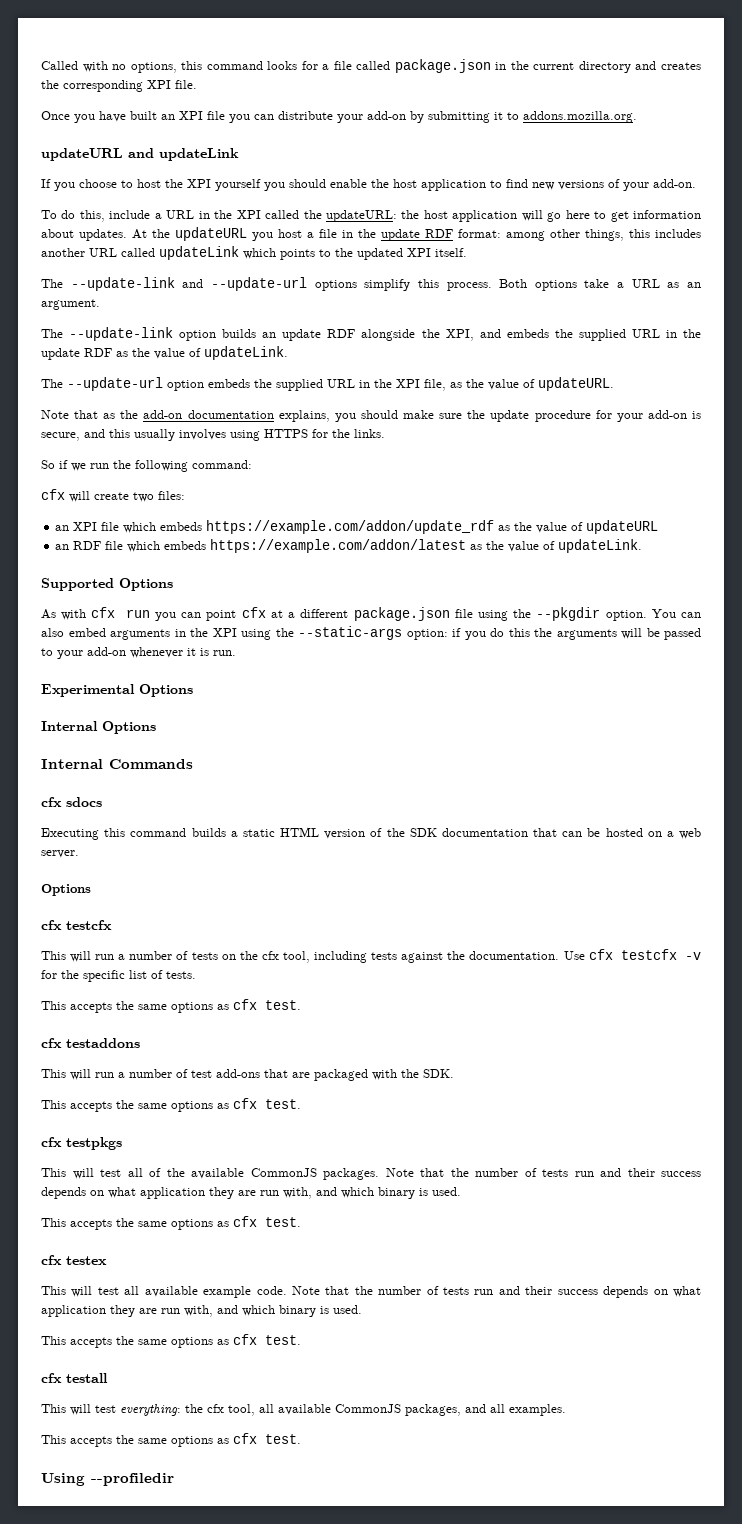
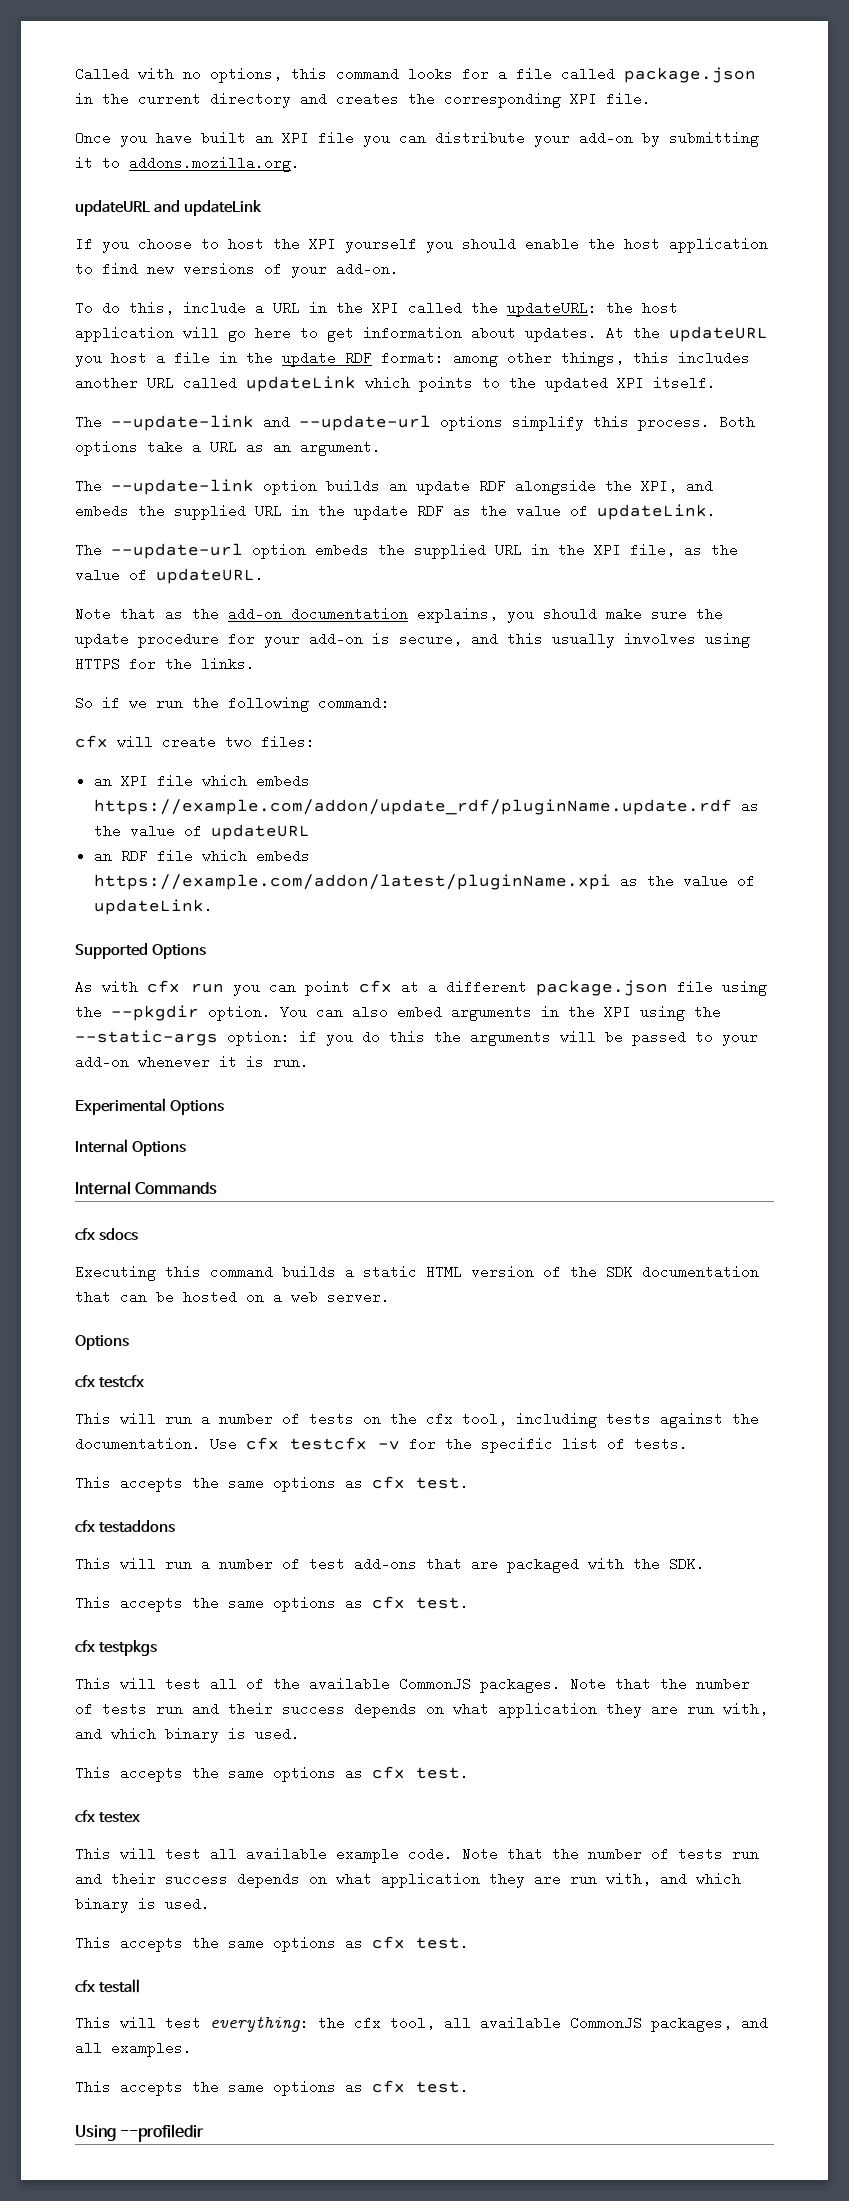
[206,520,495,534] https://example.com/addon/update_rdf -> [93,799,732,815] https://example.com/addon/update_rdf/pluginName.update.rdf
[210,539,467,553] https://example.com/addon/latest -> [93,874,611,890] https://example.com/addon/latest/pluginName.xpi

